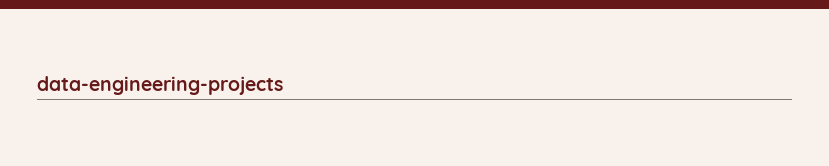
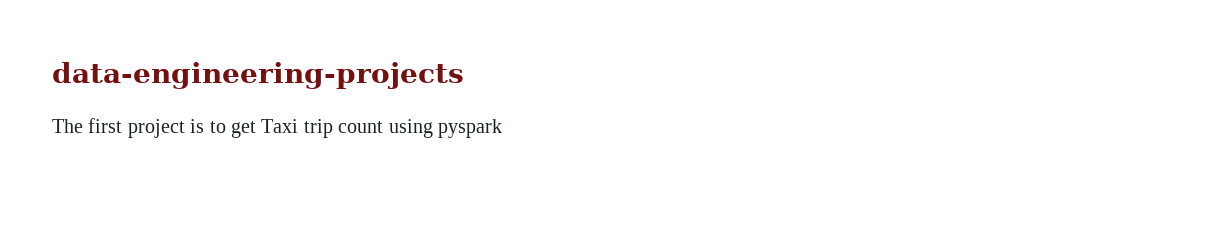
(283, 85) none -> [52,118,502,138] // The first project is to get Taxi trip count using pyspark

